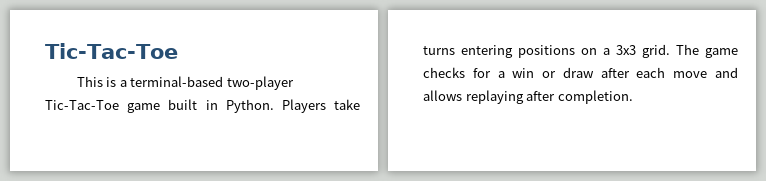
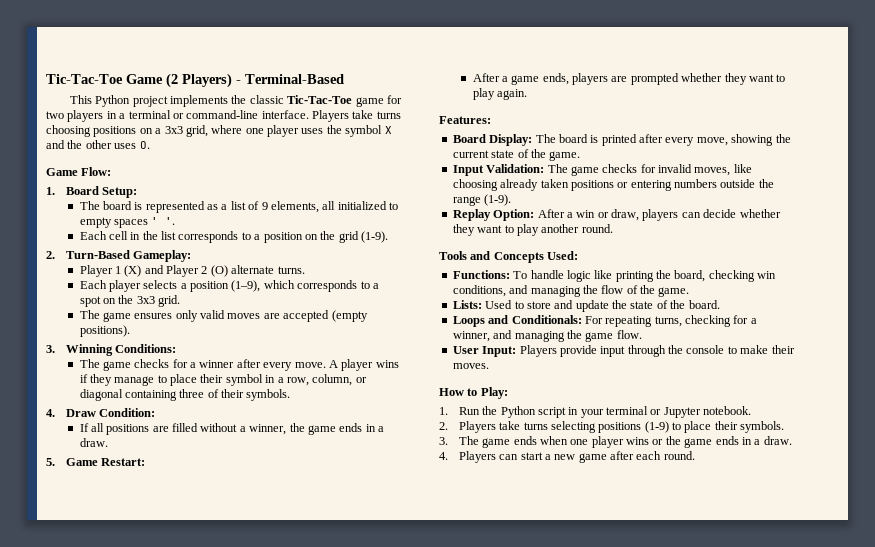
[45,43,178,59] [76,76,294,90] [45,99,360,113] [423,45,513,58] Tic-Tac-Toe // This is a terminal-based two-player Tic-Tac-Toe game built in Python. Players take turns entering -> [46,73,344,88] [69,95,402,107] [46,110,401,122] [46,125,91,137] Tic-Tac-Toe Game (2 Players) - Terminal-Based // This Python project implements the classic Tic-Tac-Toe game for two players in a terminal or command-line interface. Players take turns choosing
[642,44,670,58] grid. -> [185,125,392,137] [46,140,150,149] [46,167,112,176] [46,186,138,198] [79,201,399,213] [79,217,176,228] [79,231,389,243] [46,250,192,262] [79,265,305,277] [79,280,379,292] [79,295,181,307] [79,310,368,322] [79,325,130,337] [46,344,177,356] grid, where one player uses the symbol X and the other uses O. // Game Flow: // 1. Board Setup: // The board is represented as a list of 9 elements, all initialized to empty spaces ' '. // Each cell in the list corresponds to a position on the grid (1-9). // 2. Turn-Based Gameplay: // Player 1 (X) and Player 2 (O) alternate turns. // Each player selects a position (1–9), which corresponds to a spot on the 3x3 grid. // The game ensures only valid moves are accepted (empty positions). // 3. Winning Conditions: //
[512,67,738,78] [423,90,633,104] win or draw after each move and allows replaying after completion. -> [199,359,399,371] [79,374,367,386] [79,389,291,401] [46,408,156,417] [79,423,385,435] [79,438,108,447] [46,458,146,466] [472,73,786,85] [472,88,527,100] [439,116,491,124] [452,134,791,146] [452,149,581,161] [452,164,752,176] [452,179,774,191] [452,194,512,206] [452,209,781,221] [452,224,613,236] [439,251,579,263] [452,270,777,282] [452,285,690,297] [452,300,720,312] [452,315,757,327] [452,330,642,342] [452,345,795,357] [452,363,489,369] [439,387,508,399] [439,406,752,418] [439,421,785,433] [439,436,792,448] [439,451,695,463] winner after every move. A player wins if they manage to place their symbol in a row, column, or diagonal containing three of their symbols. // 4. Draw Condition: // If all positions are filled without a winner, the game ends in a draw. // 5. Game Restart: // After a game ends, players are prompted whether they want to play again. // Features: // Board Display: The board is printed after every move, showing the current state of the game. // Input Validation: The game checks for invalid moves, like choosing already taken positions or entering numbers outside the range (1-9). // Replay Option: After a win or draw, players can decide whether they want to play another round. // Tools and Concepts Used: // Functions: To handle logic like printing the board, checking win conditions, and managing the flow of the game. // Lists: Used to store and update the state of the board. // Loops and Conditionals: For repeating turns, checking for a winner, and managing the game flow. // User Input: Players provide input through the console to make their moves. // How to Play: // 1. Run the Python script in your terminal or Jupyter notebook. // 2. Players take turns selecting positions (1-9) to place their symbols. // 3. The game ends when one player wins or the game ends in a draw. // 4. Players can start a new game after each round.

